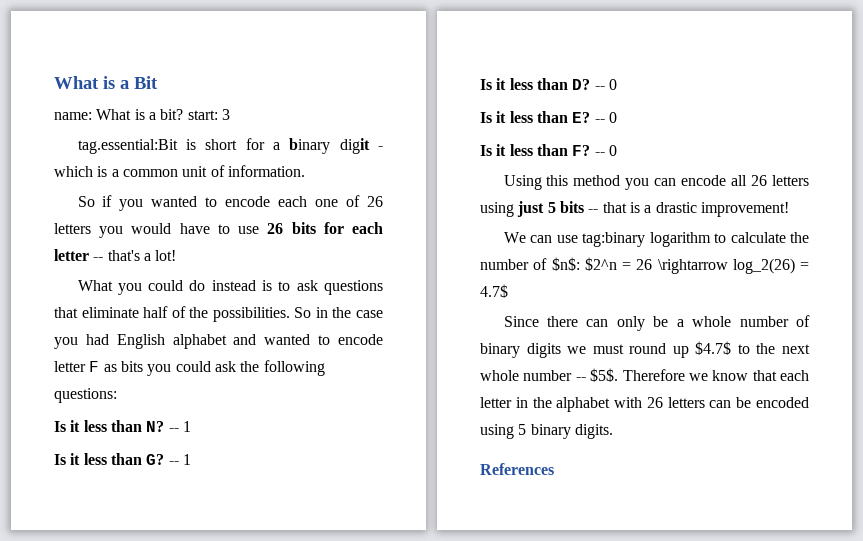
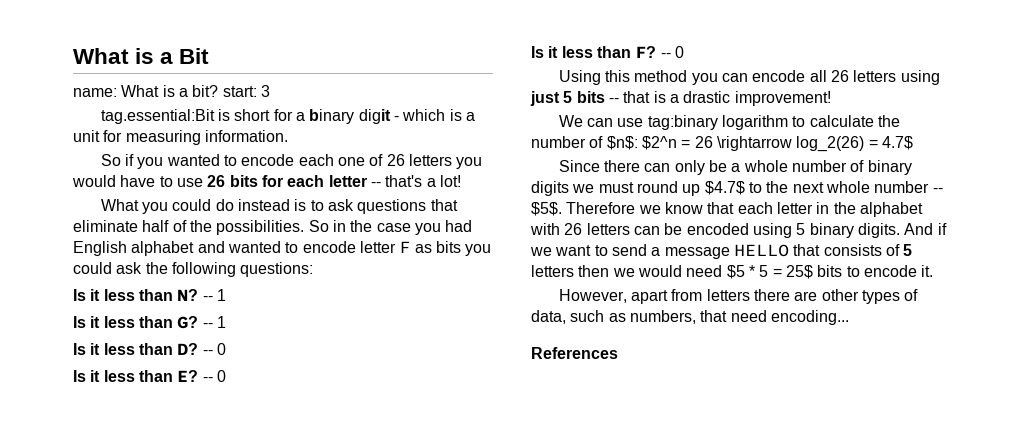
[122,165,225,177] common unit of -> [73,130,201,145] unit for measuring
(613, 431) none -> [904,223,947,235] [530,244,913,259] [531,265,934,279] [558,289,919,304] [531,310,849,325] And if we want to send a message HELLO that consists of 5 letters then we would need $5 * 5 = 25$ bits to encode it. // However, apart from letters there are other types of data, such as numbers, that need encoding...

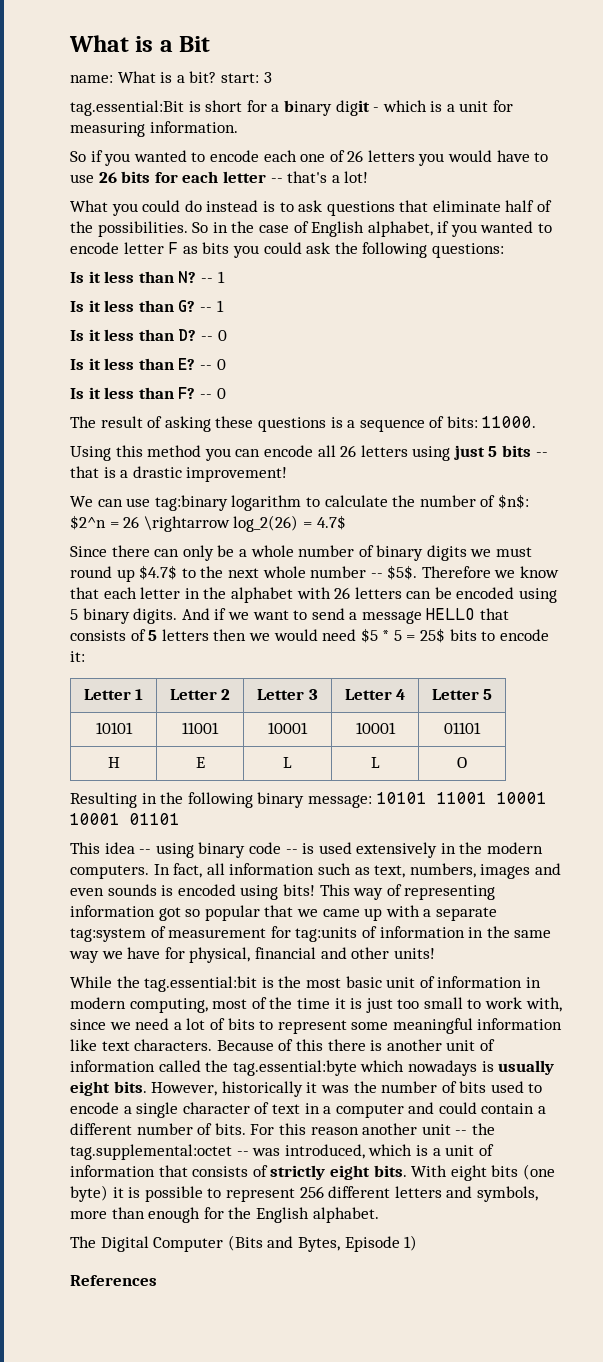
[414,220,473,235] [73,241,225,256] you had English alphabet and -> [293,221,477,237] of English alphabet, if you
(684, 52) none -> [70,416,537,432] // The result of asking these questions is a sequence of bits: 11000.
[921,265,934,277] [558,289,919,304] [531,310,849,325] it. // However, apart from letters there are other types of data, such as numbers, that need encoding... -> [70,651,85,662] [83,689,144,700] [169,689,231,700] [257,689,318,700] [344,689,406,700] [431,689,493,700] [95,722,133,734] [182,722,219,734] [268,722,308,734] [355,722,396,734] [444,722,481,734] [107,757,120,768] [195,757,205,768] [283,757,292,768] [370,757,380,768] [457,757,467,768] [70,792,547,808] [70,813,180,825] [70,842,544,858] [70,863,561,879] [70,884,496,900] [70,905,497,921] [70,926,552,942] [69,947,435,963] [70,976,541,992] [70,997,562,1013] [70,1018,563,1034] [70,1039,495,1051] [70,1060,555,1076] [70,1081,543,1097] [70,1102,547,1118] [70,1123,495,1135] [70,1144,494,1160] [70,1164,555,1181] [70,1185,538,1202] [70,1207,379,1223] [70,1235,418,1252] it: // Letter 1 | Letter 2 | Letter 3 | Letter 4 | Letter 5 // 10101 | 11001 | 10001 | 10001 | 01101 // H | E | L | L | O // Resulting in the following binary message: 10101 11001 10001 10001 01101 // This idea -- using binary code -- is used extensively in the modern computers. In fact, all information such as text, numbers, images and even sounds is encoded using bits! This way of representing information got so popular that we came up with a separate tag:system of measurement for tag:units of information in the same way we have for physical, financial and other units! // While the tag.essential:bit is the most basic unit of information in modern computing, most of the time it is just too small to work with, since we need a lot of bits to represent some meaningful information like text characters. Because of this there is another unit of information called the tag.essential:byte which nowadays is usually eight bits. However, historically it was the number of bits used to encode a single character of text in a computer and could contain a different number of bits. For this reason another unit -- the tag.supplemental:octet -- was introduced, which is a unit of information that consists of strictly eight bits. With eight bits (one byte) it is possible to represent 256 different letters and symbols, more than enough for the English alphabet. // The Digital Computer (Bits and Bytes, Episode 1)

